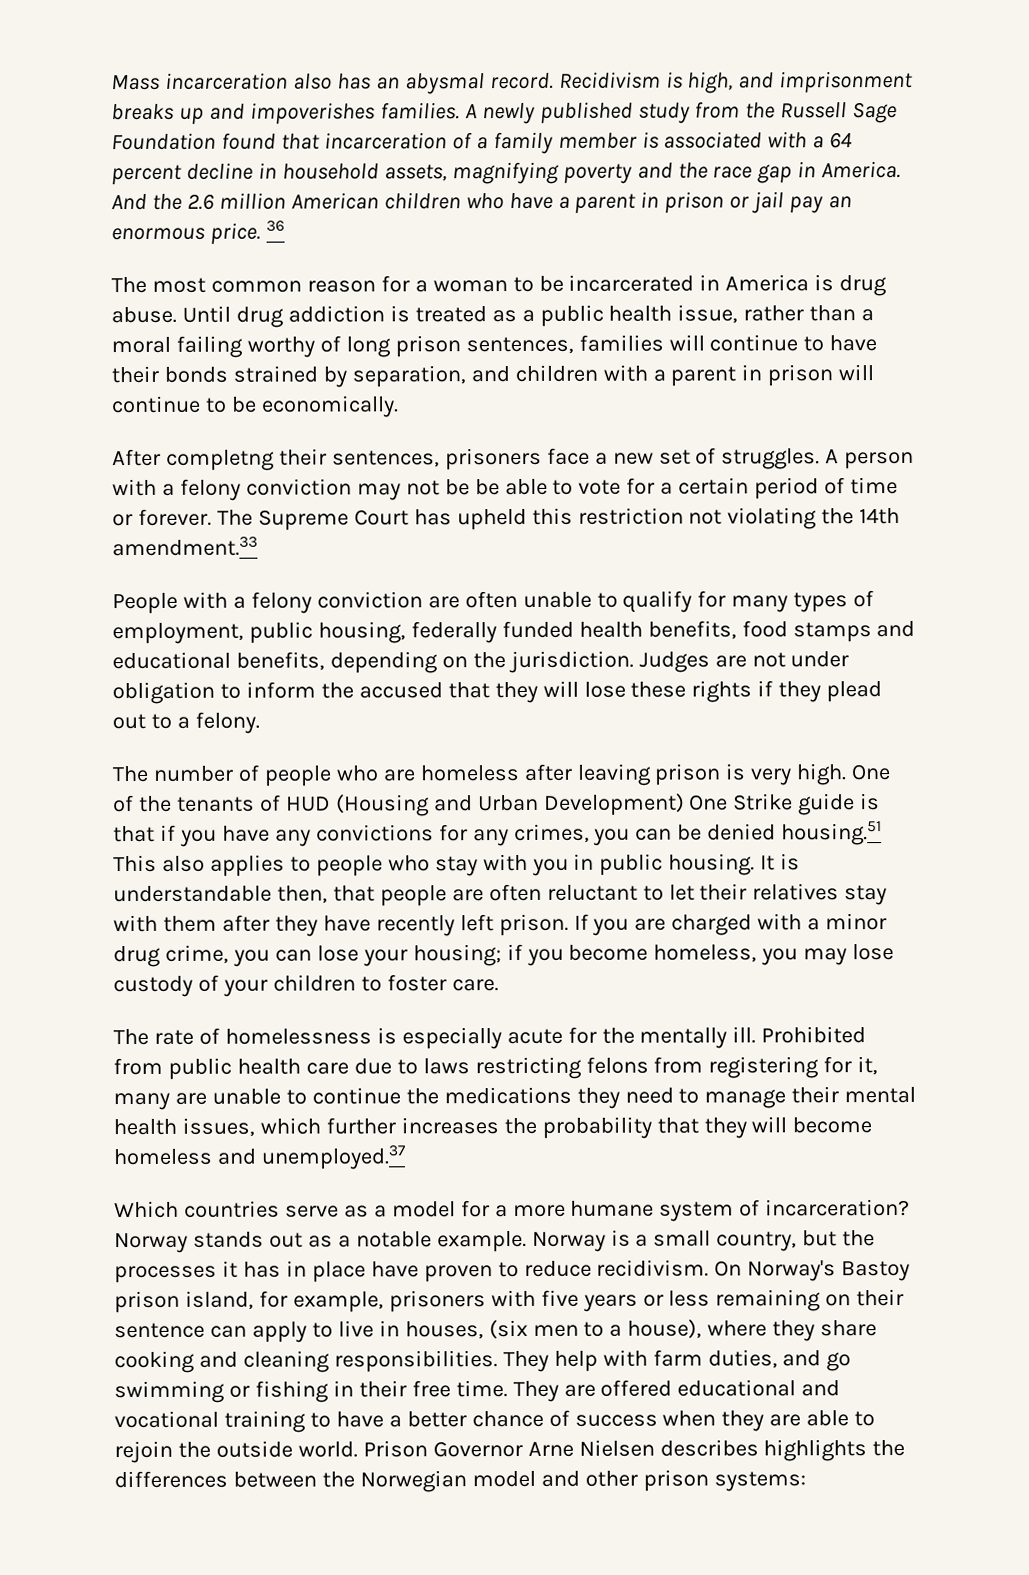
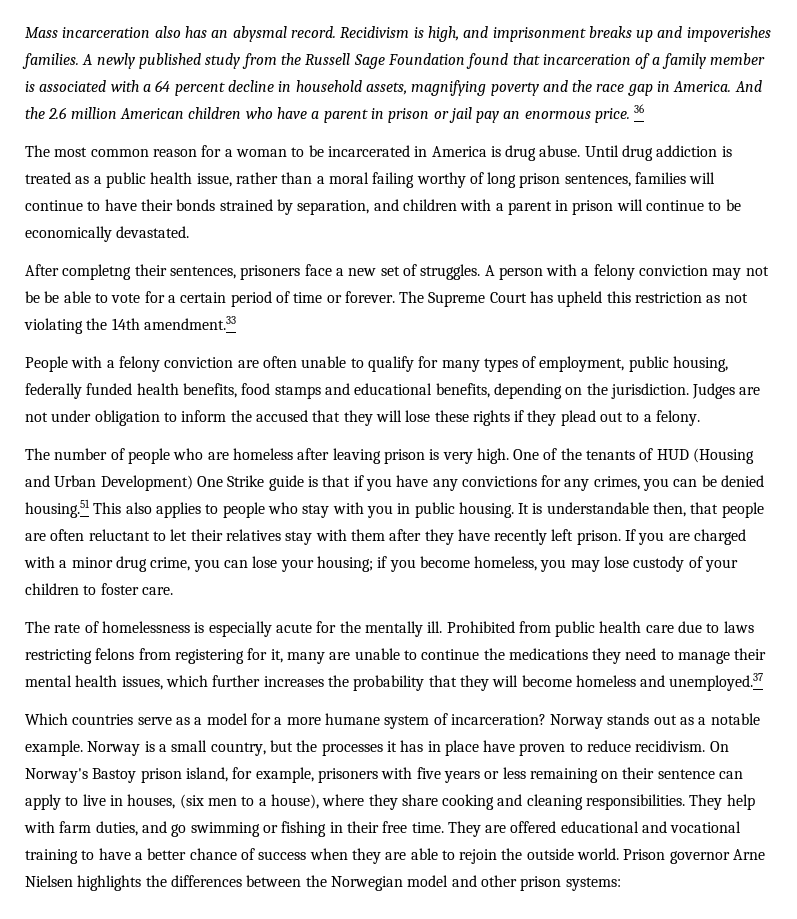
[260,395,399,418] economically. -> [25,226,190,242] economically devastated.
(684, 516) none -> [706,295,721,303] as
[432,1440,523,1458] Governor -> [669,851,730,864] governor
[659,1439,759,1457] describes -> (73, 881) none

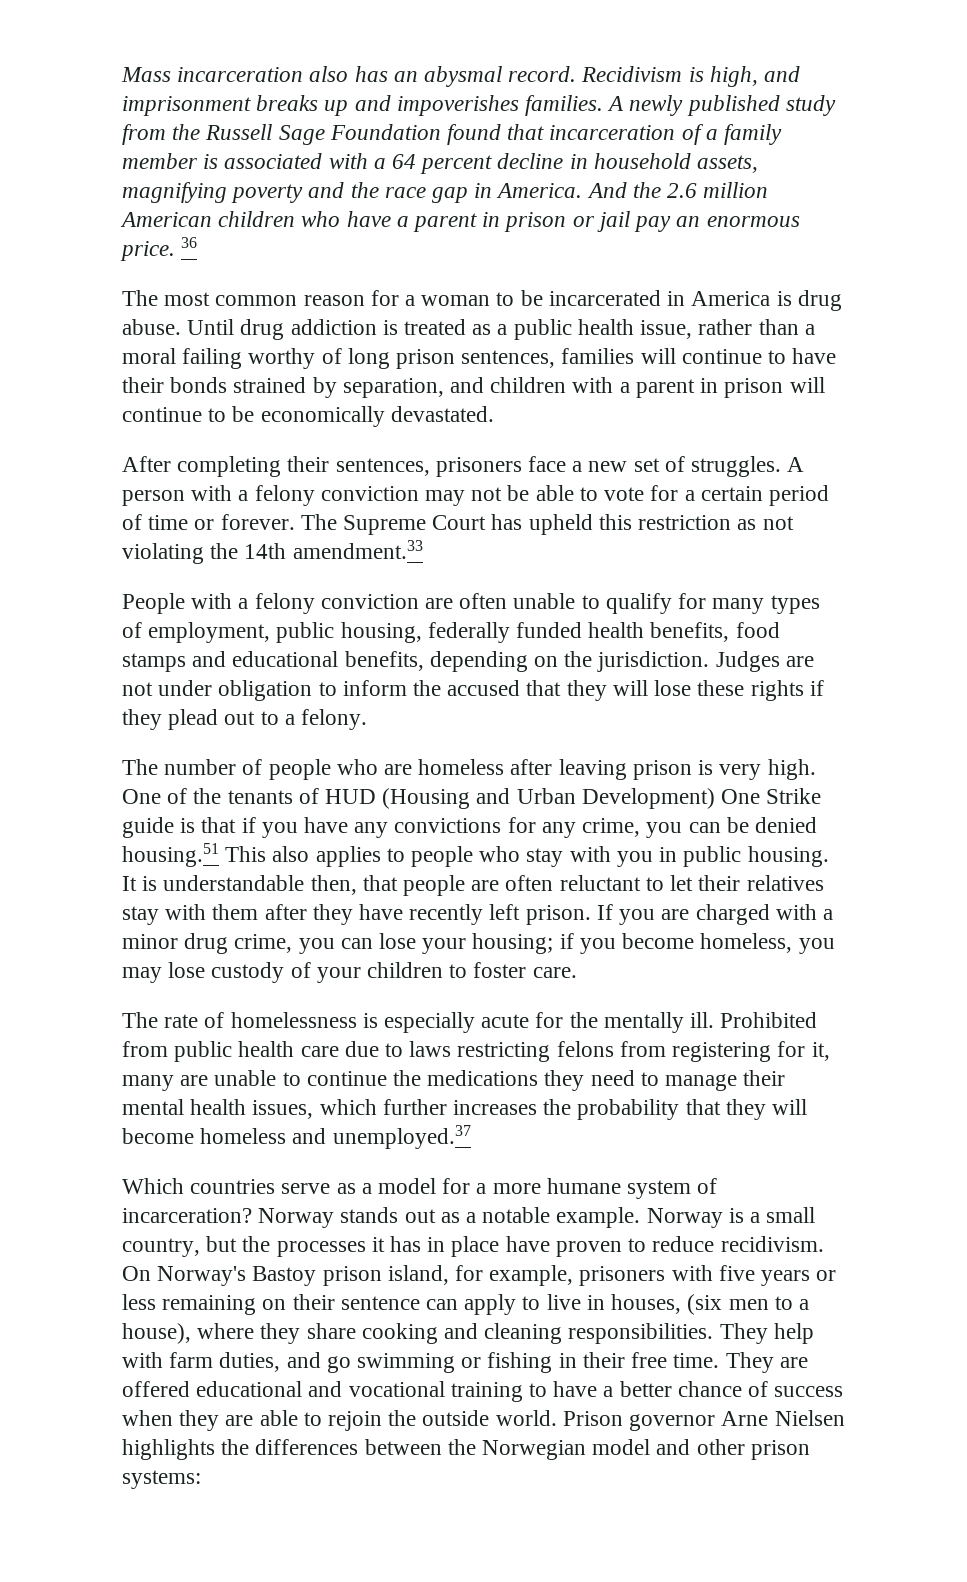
[62,264,132,280] completng -> [177,456,282,477] completing
[44,291,60,303] be -> (530, 493) none
[593,476,640,490] crimes, -> [582,818,641,837] crime,

